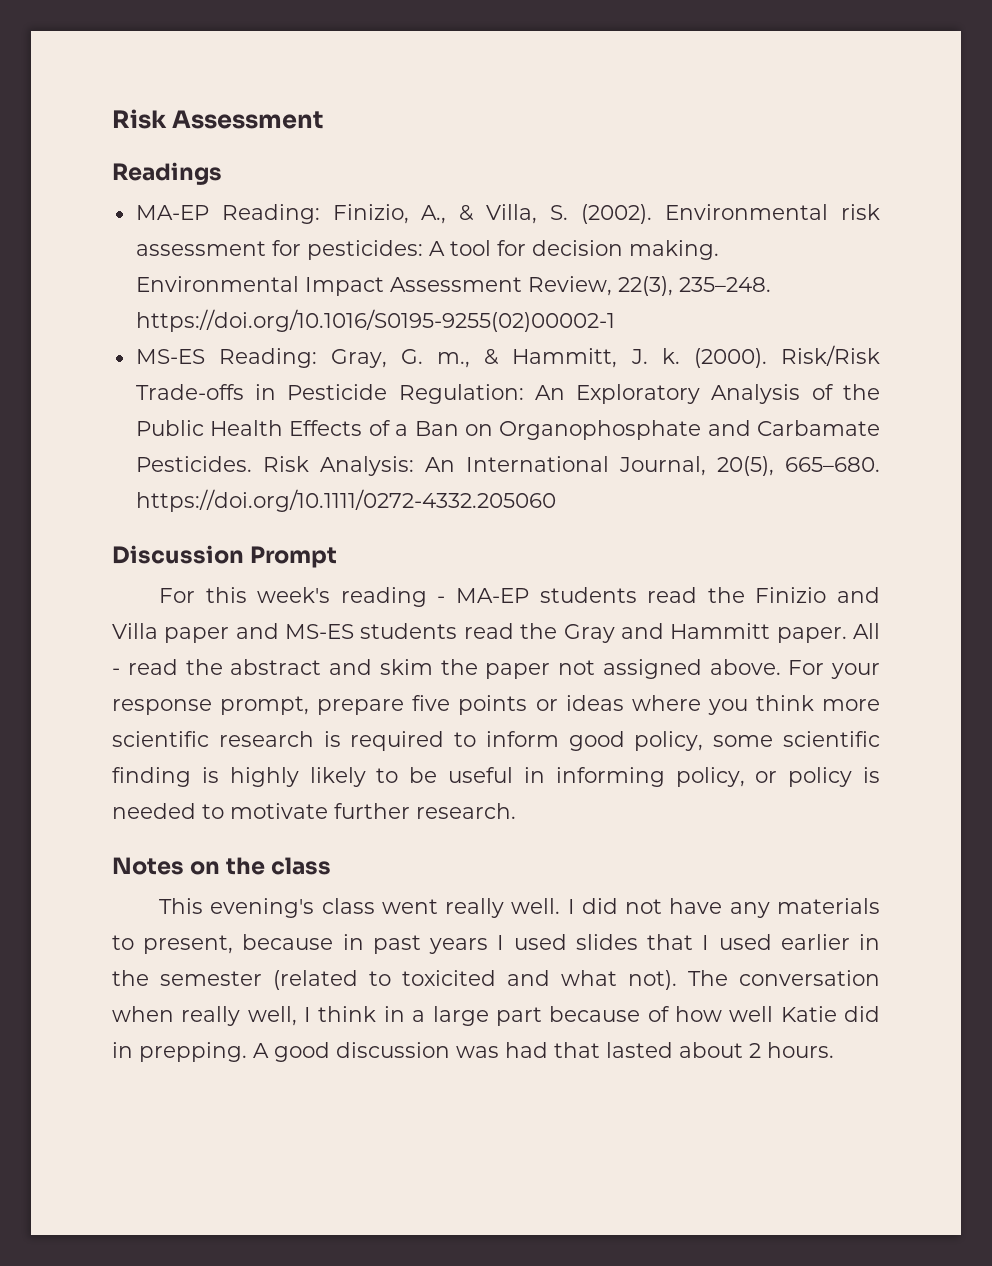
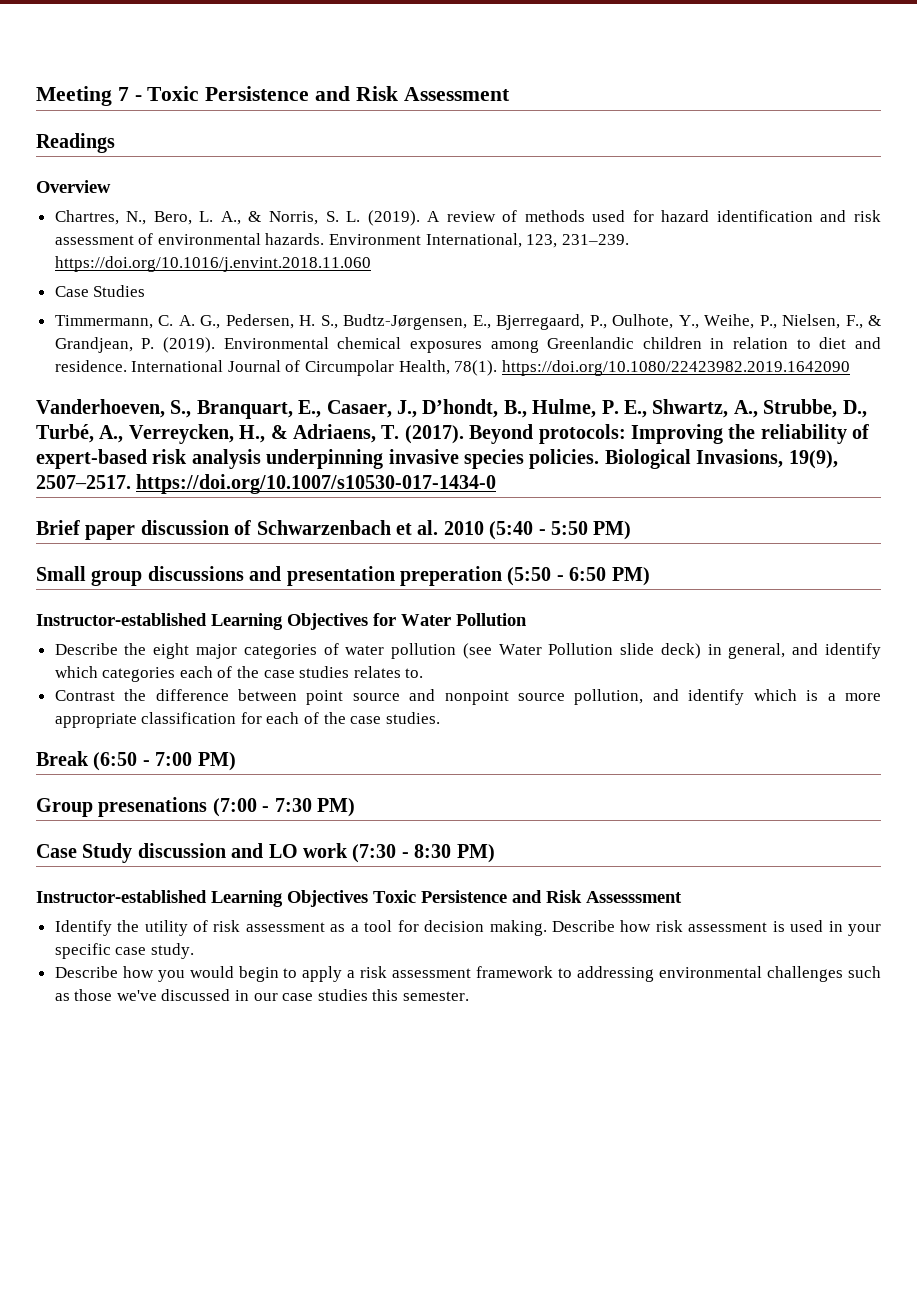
[112,109,324,129] [112,162,222,185] [135,204,881,224] [135,240,719,260] [135,276,771,296] [135,309,615,332] [135,345,880,368] [135,384,881,404] [135,420,880,440] [135,456,880,476] [135,489,556,512] [112,545,338,568] [159,587,880,607] [112,623,881,643] [112,659,880,679] [112,695,881,715] [112,731,881,751] [112,767,880,787] [112,803,516,819] [112,857,332,875] [159,898,880,918] [112,934,881,954] [112,970,880,990] [112,1006,880,1026] [112,1042,834,1062] Risk Assessment // Readings // MA-EP Reading: Finizio, A., & Villa, S. (2002). Environmental risk assessment for pesticides: A tool for decision making. Environmental Impact Assessment Review, 22(3), 235–248. https://doi.org/10.1016/S0195-9255(02)00002-1 // MS-ES Reading: Gray, G. m., & Hammitt, J. k. (2000). Risk/Risk Trade-offs in Pesticide Regulation: An Exploratory Analysis of the Public Health Effects of a Ban on Organophosphate and Carbamate Pesticides. Risk Analysis: An International Journal, 20(5), 665–680. https://doi.org/10.1111/0272-4332.205060 // Discussion Prompt // For this week's reading - MA-EP students read the Finizio and Villa paper and MS-ES students read the Gray and Hammitt paper. All - read the abstract and skim the paper not assigned above. For your response prompt, prepare five points or ideas where you think more scientific research is required to inform good policy, some scientific finding is highly likely to be useful in informing policy, or policy is needed to motivate further research. // Notes on the class // This evening's class went really well. I did not have any materials to present, because in past years I used slides that I used earlier in the semester (related to toxicited and what not). The conversation when really well, I think in a large part because of how well Katie did in prepping. A good discussion was had that lasted about 2 hours. -> [36,86,510,106] [36,133,115,153] [36,180,111,193] [54,210,881,226] [54,233,629,248] [54,256,371,272] [54,285,146,297] [54,314,882,330] [54,337,882,353] [54,360,850,376] [36,399,867,419] [36,424,870,444] [36,449,838,469] [36,474,497,494] [36,520,632,540] [36,566,650,586] [36,613,527,630] [54,643,881,659] [54,666,424,682] [54,689,881,705] [54,712,440,728] [36,751,236,771] [36,797,355,817] [36,843,495,863] [36,890,682,907] [54,920,882,936] [54,943,194,959] [54,966,882,982] [54,989,470,1001] Meeting 7 - Toxic Persistence and Risk Assessment // Readings // Overview // Chartres, N., Bero, L. A., & Norris, S. L. (2019). A review of methods used for hazard identification and risk assessment of environmental hazards. Environment International, 123, 231–239. https://doi.org/10.1016/j.envint.2018.11.060 // Case Studies // Timmermann, C. A. G., Pedersen, H. S., Budtz-Jørgensen, E., Bjerregaard, P., Oulhote, Y., Weihe, P., Nielsen, F., & Grandjean, P. (2019). Environmental chemical exposures among Greenlandic children in relation to diet and residence. International Journal of Circumpolar Health, 78(1). https://doi.org/10.1080/22423982.2019.1642090 // Vanderhoeven, S., Branquart, E., Casaer, J., D’hondt, B., Hulme, P. E., Shwartz, A., Strubbe, D., Turbé, A., Verreycken, H., & Adriaens, T. (2017). Beyond protocols: Improving the reliability of expert-based risk analysis underpinning invasive species policies. Biological Invasions, 19(9), 2507–2517. https://doi.org/10.1007/s10530-017-1434-0 // Brief paper discussion of Schwarzenbach et al. 2010 (5:40 - 5:50 PM) // Small group discussions and presentation preperation (5:50 - 6:50 PM) // Instructor-established Learning Objectives for Water Pollution // Describe the eight major categories of water pollution (see Water Pollution slide deck) in general, and identify which categories each of the case studies relates to. // Contrast the difference between point source and nonpoint source pollution, and identify which is a more appropriate classification for each of the case studies. // Break (6:50 - 7:00 PM) // Group presenations (7:00 - 7:30 PM) // Case Study discussion and LO work (7:30 - 8:30 PM) // Instructor-established Learning Objectives Toxic Persistence and Risk Assesssment // Identify the utility of risk assessment as a tool for decision making. Describe how risk assessment is used in your specific case study. // Describe how you would begin to apply a risk assessment framework to addressing environmental challenges such as those we've discussed in our case studies this semester.

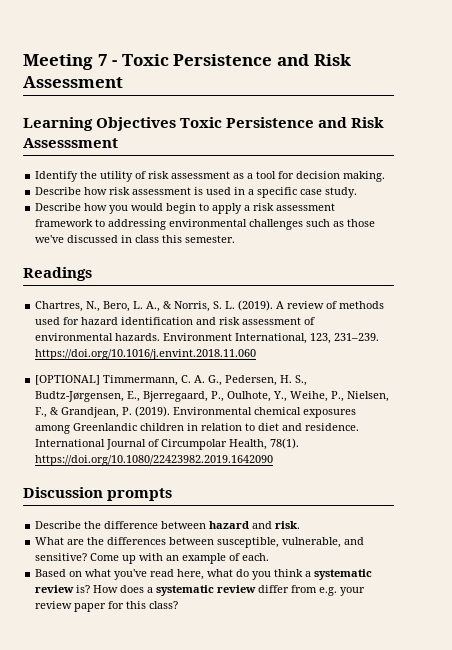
(510, 94) none -> [23,117,385,131] [23,138,118,148] [35,171,386,182] [35,187,358,198] [35,203,336,214] [35,219,376,230] [35,235,236,243] // Learning Objectives Toxic Persistence and Risk Assesssment // Identify the utility of risk assessment as a tool for decision making. // Describe how risk assessment is used in a specific case study. // Describe how you would begin to apply a risk assessment framework to addressing environmental challenges such as those we've discussed in class this semester.
[36,180,111,193] // Overview -> (92, 274) none
[54,285,146,297] Case Studies // -> [35,375,101,385] [OPTIONAL]
[36,399,867,419] [36,424,870,444] [36,449,838,469] [36,474,497,494] [36,520,632,540] [36,566,650,586] [36,613,527,630] [54,643,881,659] [54,666,424,682] [54,689,881,705] [54,712,440,728] [36,751,236,771] [36,797,355,817] [36,843,495,863] [36,890,682,907] [54,920,882,936] [54,943,194,959] [54,966,882,982] [54,989,470,1001] Vanderhoeven, S., Branquart, E., Casaer, J., D’hondt, B., Hulme, P. E., Shwartz, A., Strubbe, D., Turbé, A., Verreycken, H., & Adriaens, T. (2017). Beyond protocols: Improving the reliability of expert-based risk analysis underpinning invasive species policies. Biological Invasions, 19(9), 2507–2517. https://doi.org/10.1007/s10530-017-1434-0 // Brief paper discussion of Schwarzenbach et al. 2010 (5:40 - 5:50 PM) // Small group discussions and presentation preperation (5:50 - 6:50 PM) // Instructor-established Learning Objectives for Water Pollution // Describe the eight major categories of water pollution (see Water Pollution slide deck) in general, and identify which categories each of the case studies relates to. // Contrast the difference between point source and nonpoint source pollution, and identify which is a more appropriate classification for each of the case studies. // Break (6:50 - 7:00 PM) // Group presenations (7:00 - 7:30 PM) // Case Study discussion and LO work (7:30 - 8:30 PM) // Instructor-established Learning Objectives Toxic Persistence and Risk Assesssment // Identify the utility of risk assessment as a tool for decision making. Describe how risk assessment is used in your specific case study. // Describe how you would begin to apply a risk assessment framework to addressing environmental challenges such as those we've discussed in our case studies this semester. -> [23,487,173,501] [35,521,301,529] [35,537,365,548] [35,553,270,564] [35,569,373,580] [35,585,366,596] [35,601,179,612] Discussion prompts // Describe the difference between hazard and risk. // What are the differences between susceptible, vulnerable, and sensitive? Come up with an example of each. // Based on what you've read here, what do you think a systematic review is? How does a systematic review differ from e.g. your review paper for this class?

